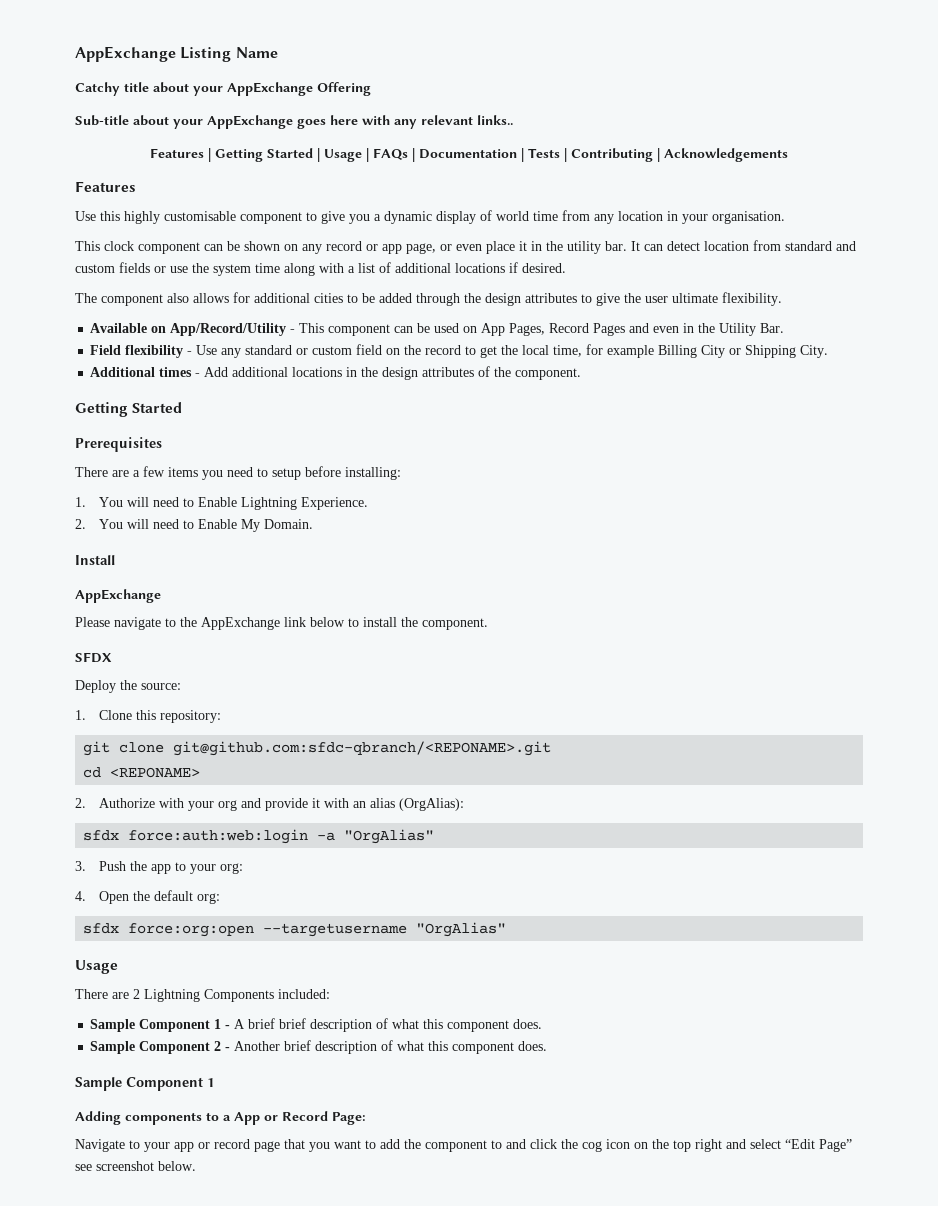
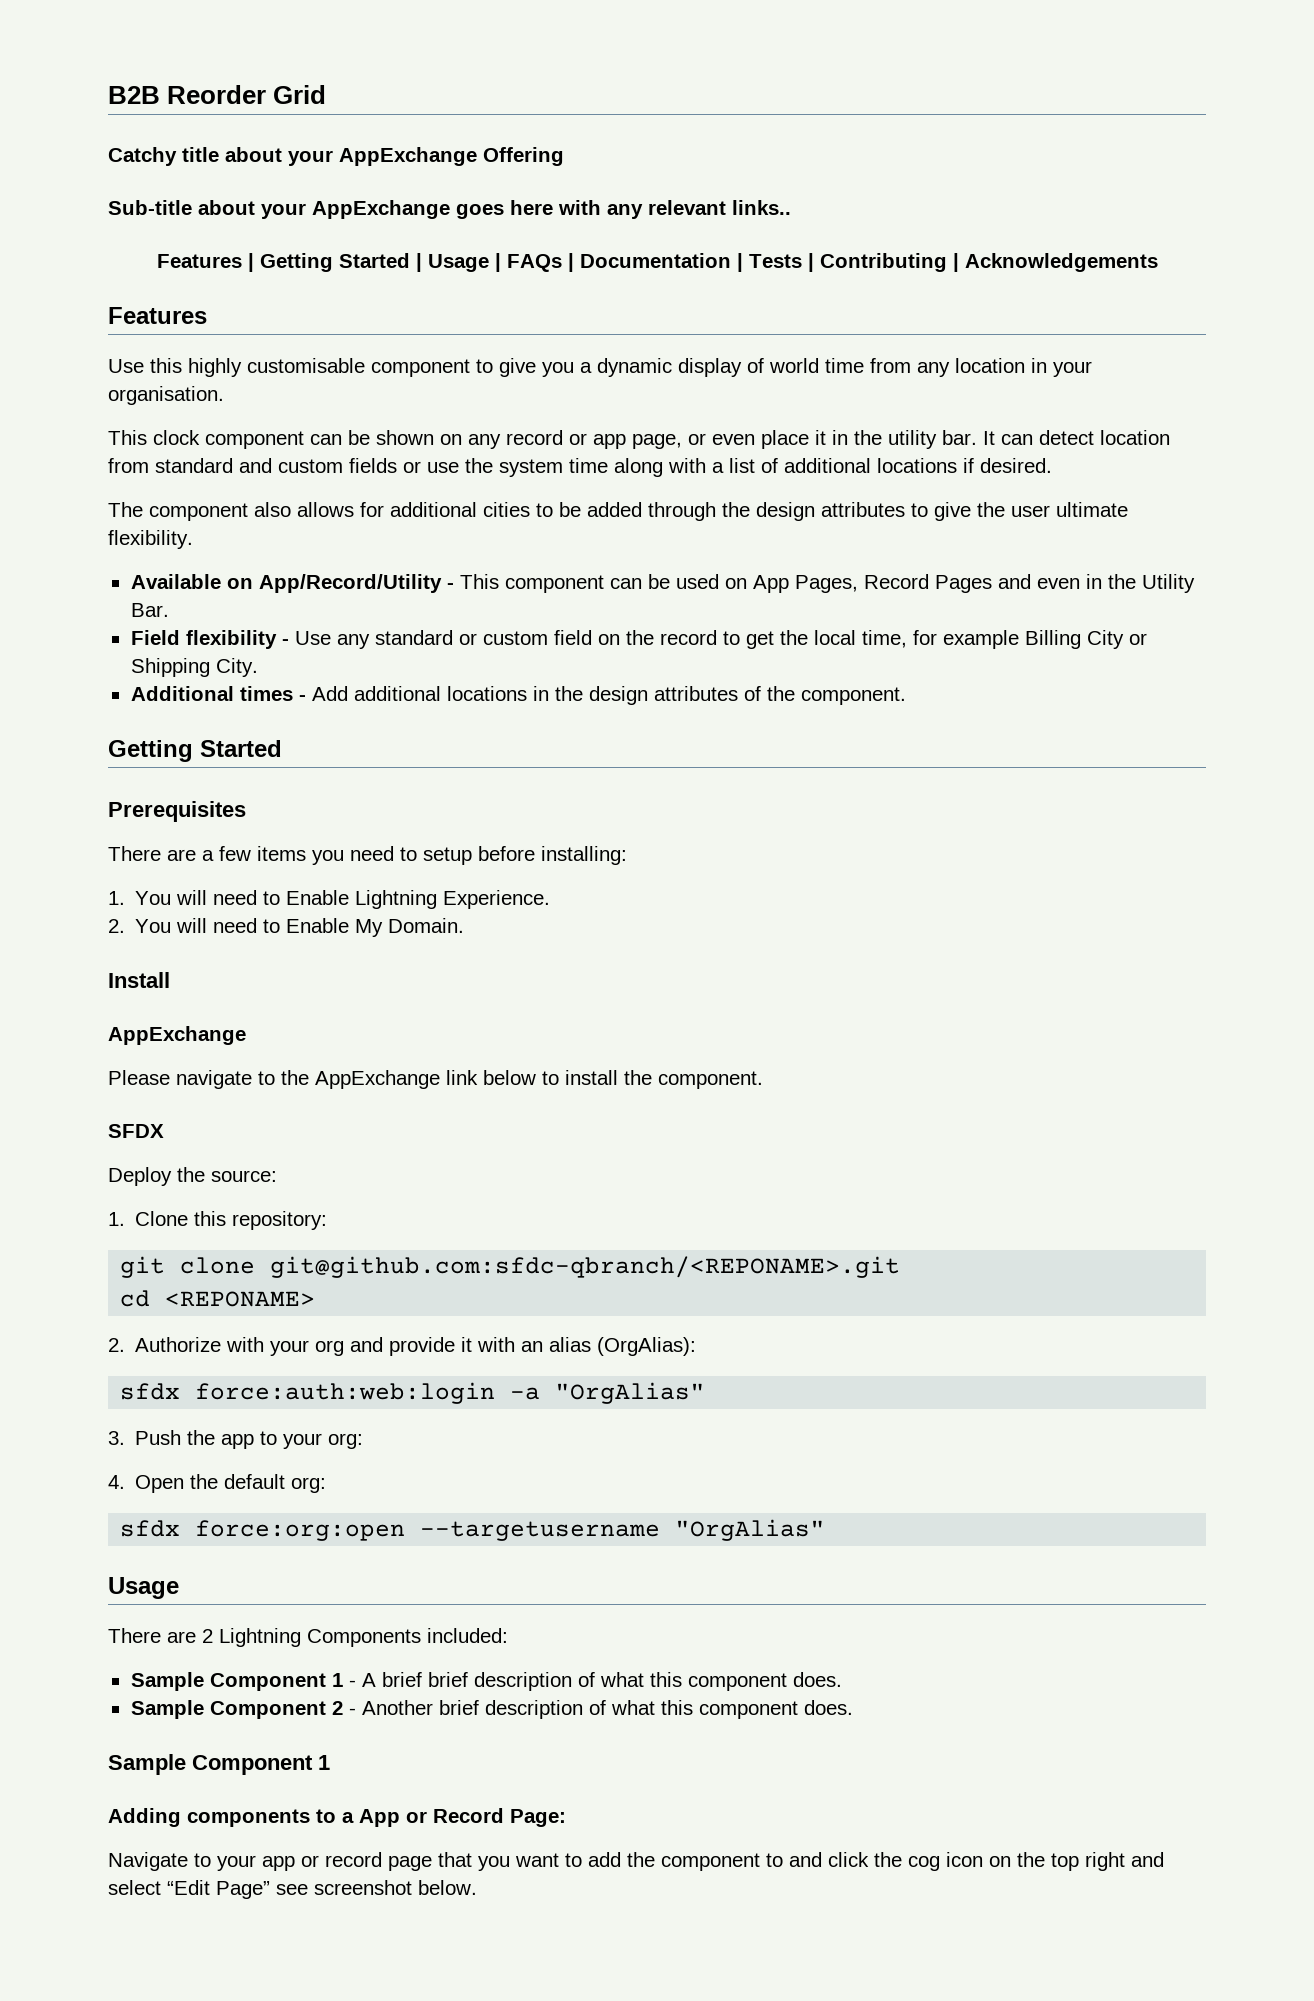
[75,46,278,62] AppExchange Listing Name -> [108,85,327,104] B2B Reorder Grid

